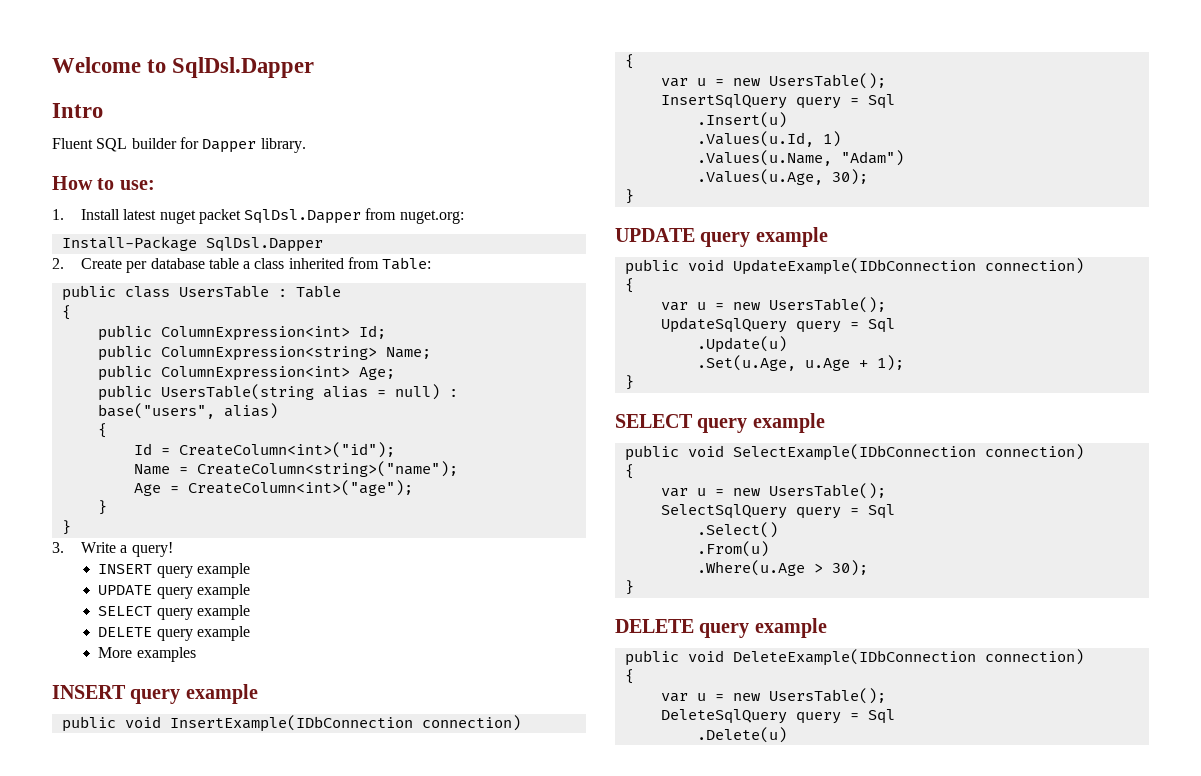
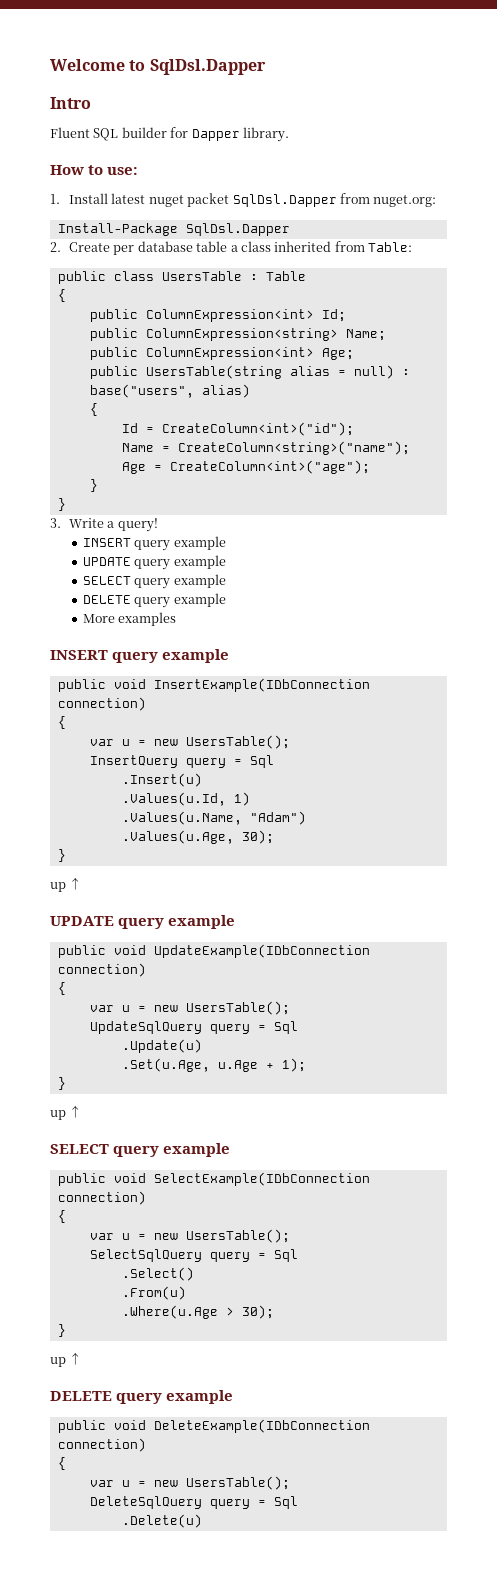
[660,94,787,109] InsertSqlQuery -> [89,755,178,768] InsertQuery
(634, 196) none -> [50,878,83,892] // up ↑
(634, 382) none -> [50,1106,83,1120] // up ↑
(634, 587) none -> [50,1353,83,1367] // up ↑

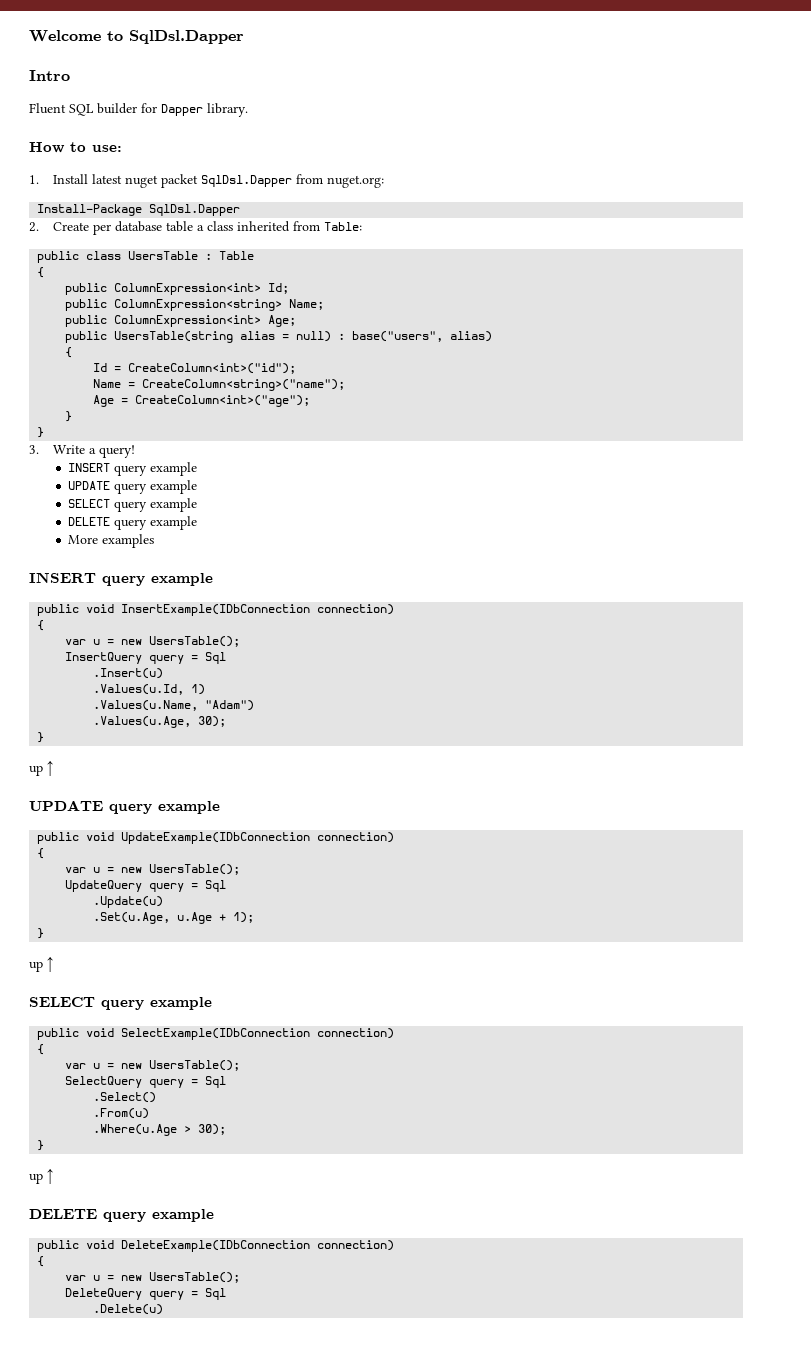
[89,1021,202,1034] UpdateSqlQuery -> [65,880,143,892] UpdateQuery
[89,1249,202,1262] SelectSqlQuery -> [65,1076,143,1088] SelectQuery
[89,1496,202,1509] DeleteSqlQuery -> [65,1288,143,1300] DeleteQuery

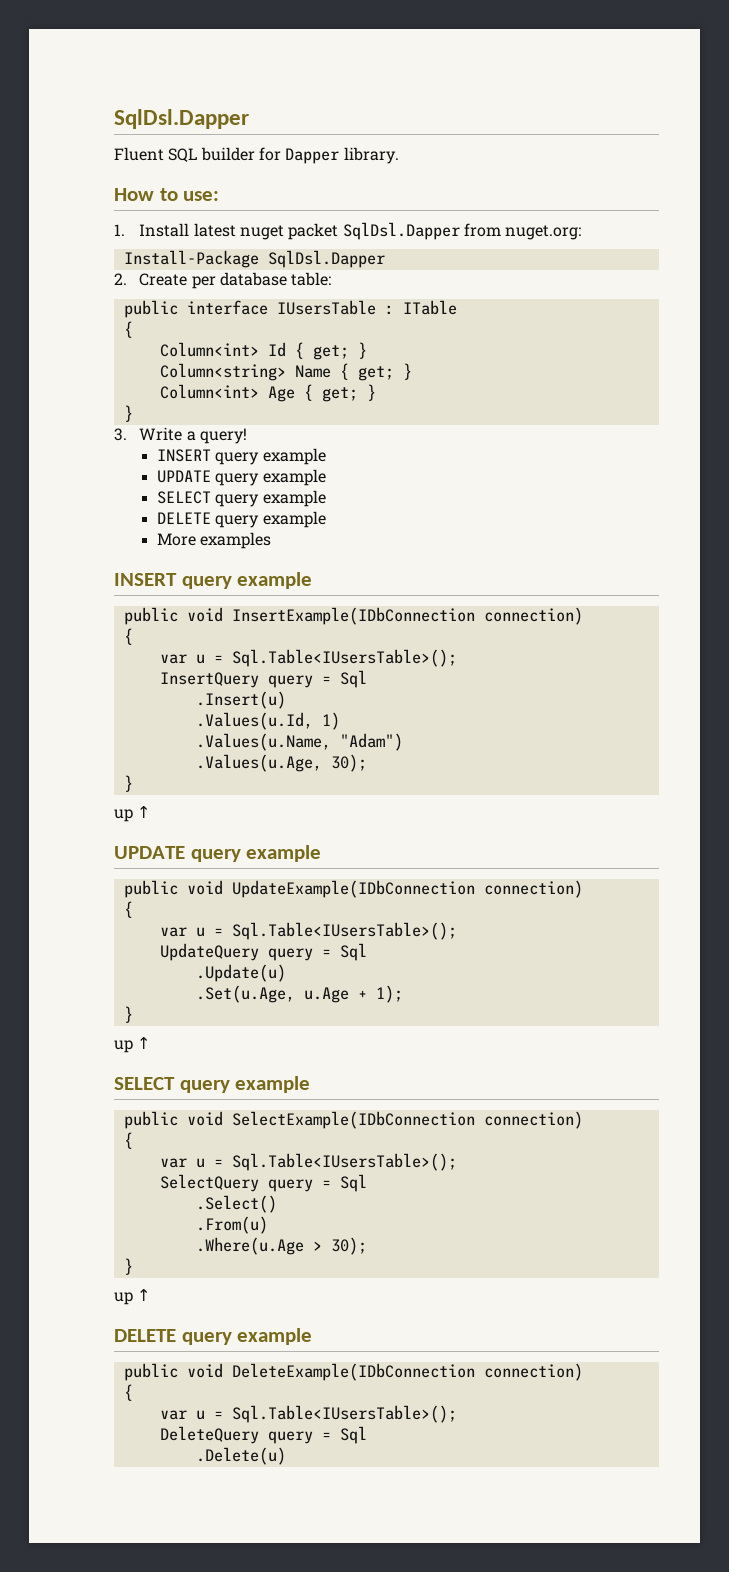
[29,30,244,44] [29,70,70,81] Welcome to SqlDsl.Dapper // Intro -> [114,109,249,129] SqlDsl.Dapper
[165,221,362,232] [37,251,255,263] [37,267,45,278] [65,283,290,295] [65,299,325,311] [65,315,297,327] [65,331,493,343] [65,347,73,358] [93,363,297,374] [93,379,346,391] [93,395,311,407] table a class inherited from Table: // public class UsersTable : Table // { // public ColumnExpression<int> Id; // public ColumnExpression<string> Name; // public ColumnExpression<int> Age; // public UsersTable(string alias = null) : base("users", alias) // { // Id = CreateColumn<int>("id"); // Name = CreateColumn<string>("name"); // Age = CreateColumn<int>("age"); // -> [291,272,332,286] [123,300,457,318] [123,321,133,338] [159,342,367,360] [159,363,412,381] [159,384,358,402] table: // public interface IUsersTable : ITable // { // Column<int> Id { get; } // Column<string> Name { get; } // Column<int> Age { get;
[121,636,241,647] new UsersTable(); -> [231,649,457,667] Sql.Table<IUsersTable>();
[121,864,241,875] new UsersTable(); -> [231,922,457,940] Sql.Table<IUsersTable>();
[121,1060,241,1071] new UsersTable(); -> [231,1153,457,1171] Sql.Table<IUsersTable>();
[121,1272,241,1283] new UsersTable(); -> [231,1405,457,1423] Sql.Table<IUsersTable>();

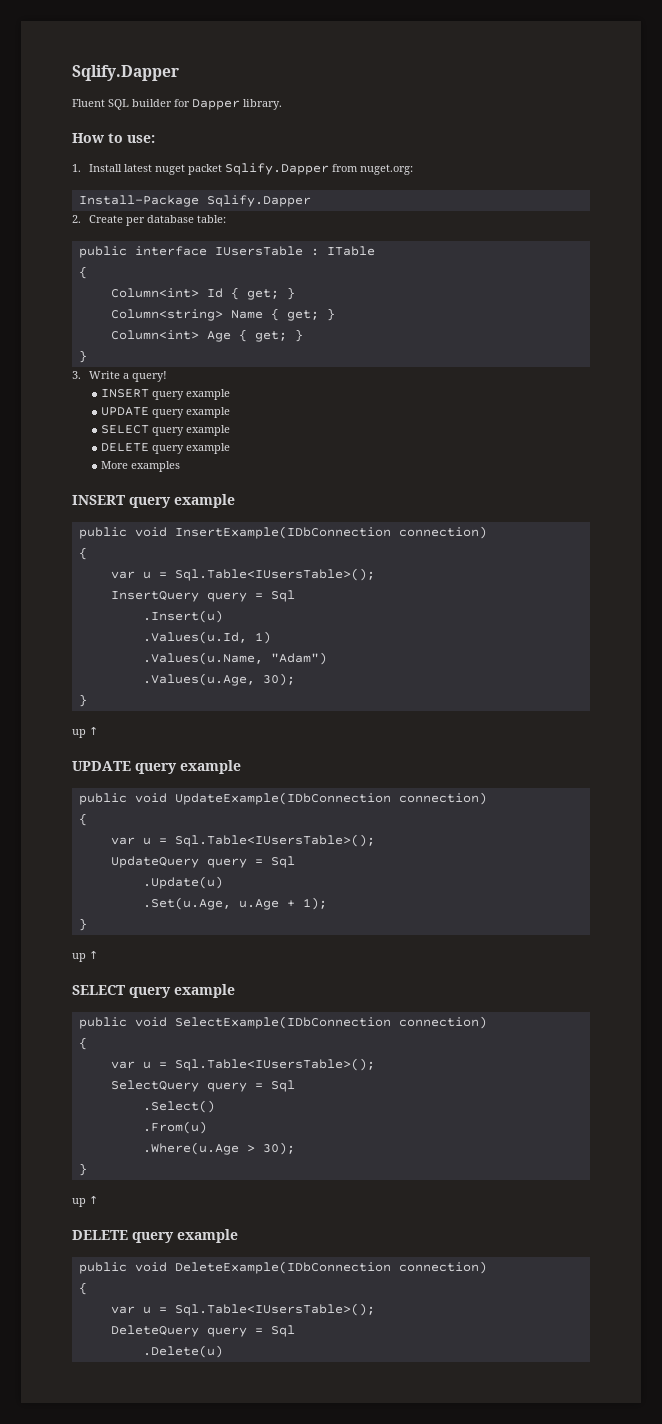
[114,109,249,129] SqlDsl.Dapper -> [72,65,179,81] Sqlify.Dapper
[342,222,460,240] SqlDsl.Dapper -> [225,163,330,175] Sqlify.Dapper
[267,250,385,268] SqlDsl.Dapper -> [206,195,311,207] Sqlify.Dapper

